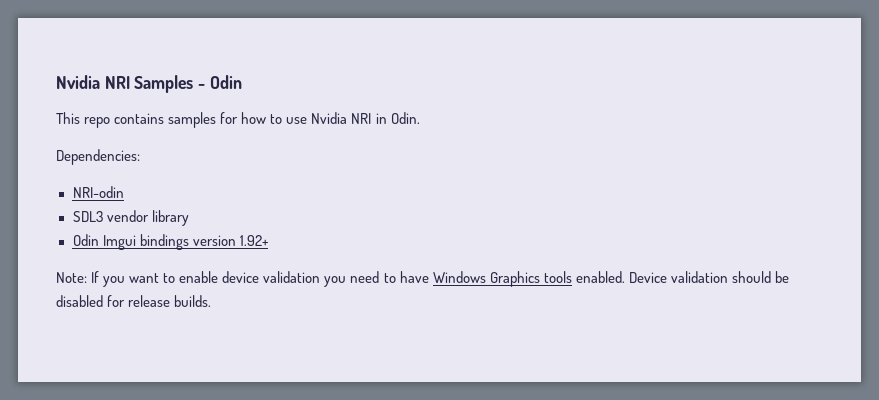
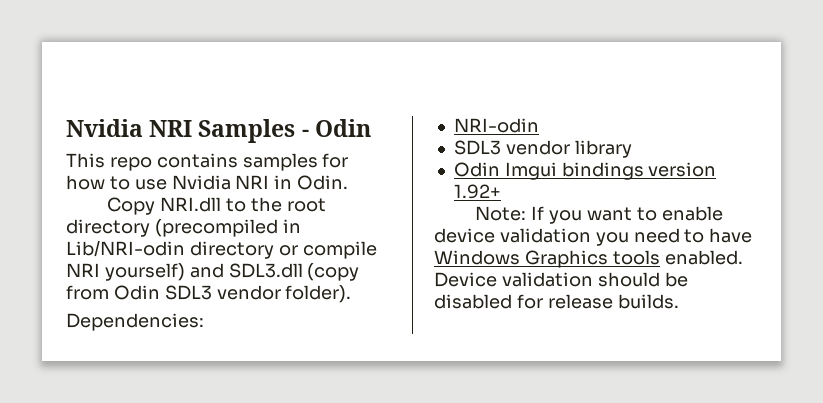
(420, 118) none -> [107,197,326,215] [66,219,301,237] [66,240,377,259] [66,263,360,281] [66,285,352,303] // Copy NRI.dll to the root directory (precompiled in Lib/NRI-odin directory or compile NRI yourself) and SDL3.dll (copy from Odin SDL3 vendor folder).

